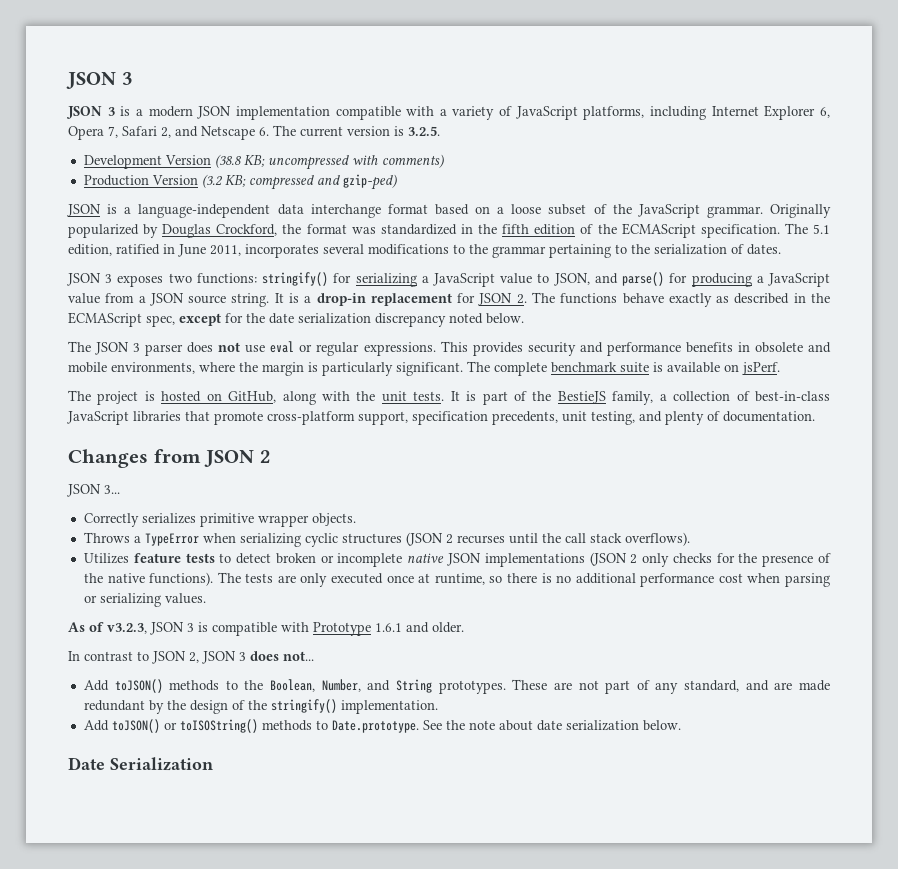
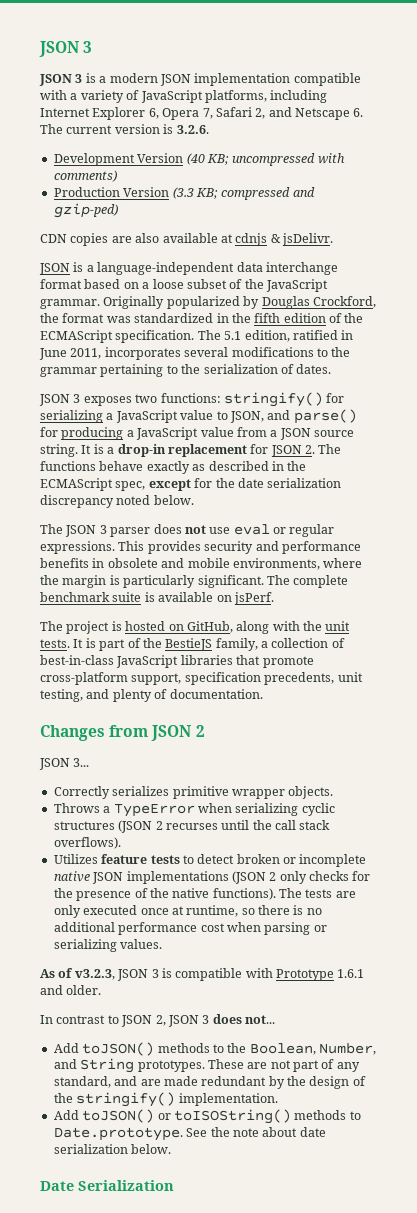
[408,126,440,136] 3.2.5. -> [176,125,209,134] 3.2.6.
[214,154,242,168] (38.8 -> [186,153,205,165] (40
[201,174,223,188] (3.2 -> [172,187,194,199] (3.3
(397, 182) none -> [40,233,333,246] // CDN copies are also available at cdnjs & jsDelivr.

